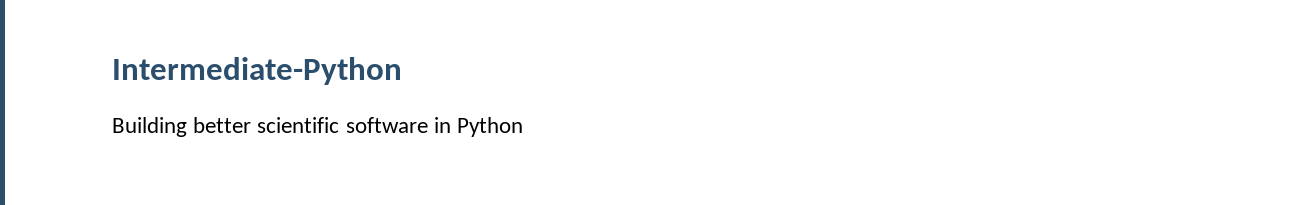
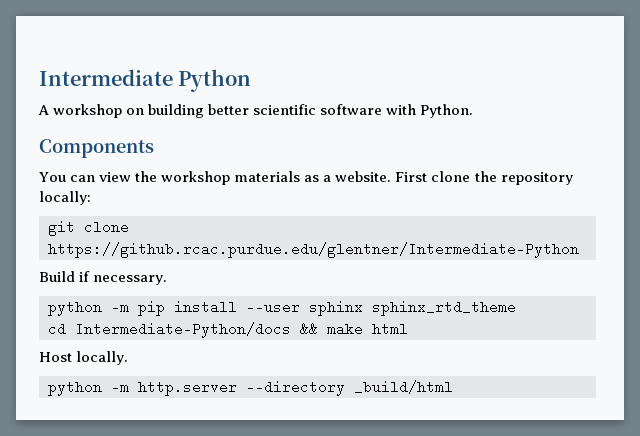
[112,57,402,85] [112,117,524,137] Intermediate-Python // Building better scientific software in Python -> [39,69,252,92] [38,104,474,118] [39,139,154,158] [39,171,573,185] [39,191,91,205] [48,220,129,236] [48,242,579,258] [39,271,168,285] [48,300,516,316] [48,322,408,338] [39,351,129,365] [48,380,453,396] Intermediate Python // A workshop on building better scientific software with Python. // Components // You can view the workshop materials as a website. First clone the repository locally: // git clone https://github.rcac.purdue.edu/glentner/Intermediate-Python // Build if necessary. // python -m pip install --user sphinx sphinx_rtd_theme // cd Intermediate-Python/docs && make html // Host locally. // python -m http.server --directory _build/html

